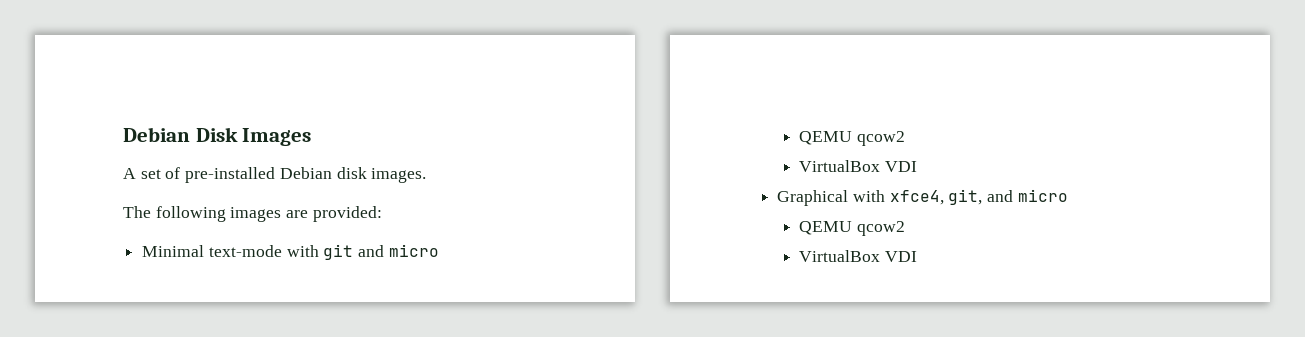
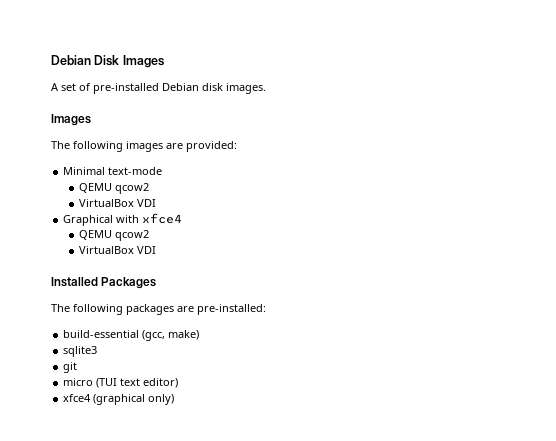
(427, 175) none -> [51,114,91,126] // Images
[286,244,439,260] with git and micro -> (163, 171) none
[889,189,1068,205] [799,221,906,236] [799,250,918,262] xfce4, git, and micro // QEMU qcow2 // VirtualBox VDI -> [142,213,183,224] [79,230,150,241] [79,246,157,254] [51,277,157,289] [51,304,266,315] [63,330,200,341] [63,346,98,357] [63,362,78,373] [63,378,179,388] [63,394,175,405] xfce4 // QEMU qcow2 // VirtualBox VDI // Installed Packages // The following packages are pre-installed: // build-essential (gcc, make) // sqlite3 // git // micro (TUI text editor) // xfce4 (graphical only)

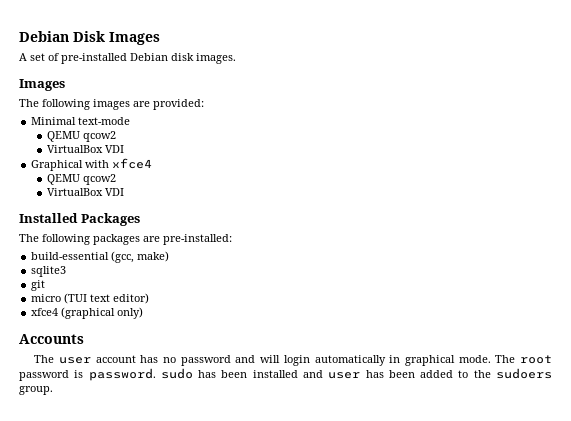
(175, 399) none -> [19,334,84,344] [34,355,552,366] [19,368,552,381] [19,386,53,395] // Accounts // The user account has no password and will login automatically in graphical mode. The root password is password. sudo has been installed and user has been added to the sudoers group.

